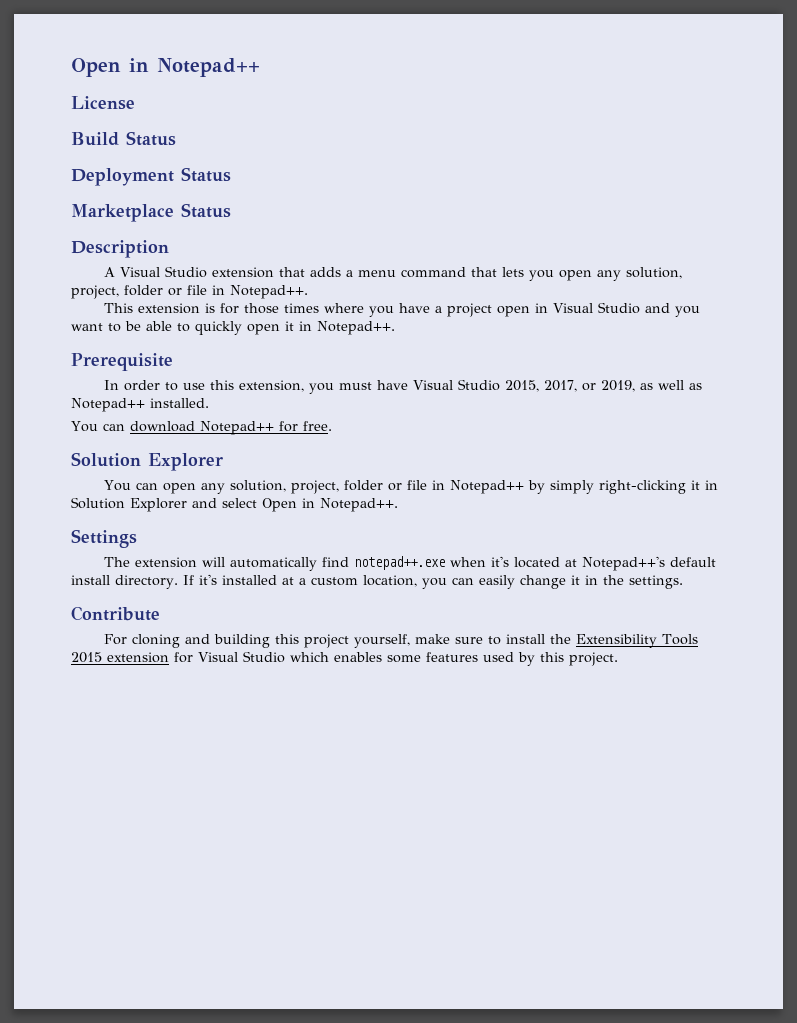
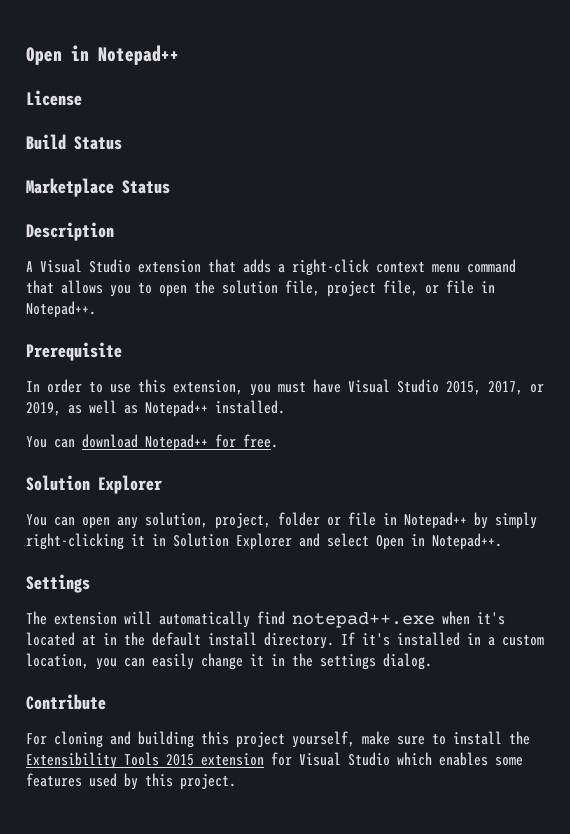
[71,167,231,186] // Deployment Status -> (122, 143) none
(353, 273) none -> [292,259,425,276] right-click context
[501,267,682,281] [71,285,308,299] [103,302,700,317] [71,321,294,335] lets you open any solution, project, folder or file in Notepad++. // This extension is for those times where you have a project open in Visual Studio and you want to be able to quickly open it -> [61,280,474,297] allows you to open the solution file, project file, or file
[581,556,665,571] Notepad++'s -> [103,632,145,646] in the
[281,577,294,585] at -> [467,633,481,645] in
[628,575,683,589] settings. -> [320,653,432,670] settings dialog.

